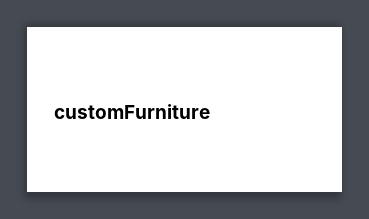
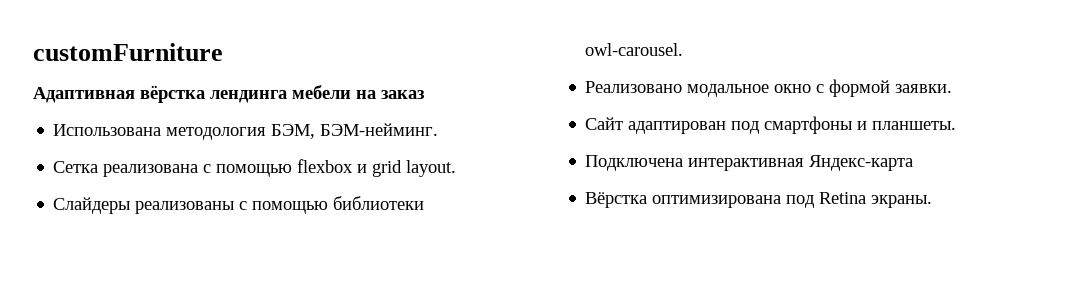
(210, 111) none -> [33,85,424,103] [53,123,439,140] [53,159,457,177] [53,196,425,214] [585,43,684,56] [585,79,953,97] [585,116,957,134] [585,155,914,171] [585,192,933,208] // Адаптивная вёрстка лендинга мебели на заказ // Использована методология БЭМ, БЭМ-нейминг. // Сетка реализована с помощью flexbox и grid layout. // Слайдеры реализованы с помощью библиотеки owl-carousel. // Реализовано модальное окно с формой заявки. // Сайт адаптирован под смартфоны и планшеты. // Подключена интерактивная Яндекс-карта // Вёрстка оптимизирована под Retina экраны.

